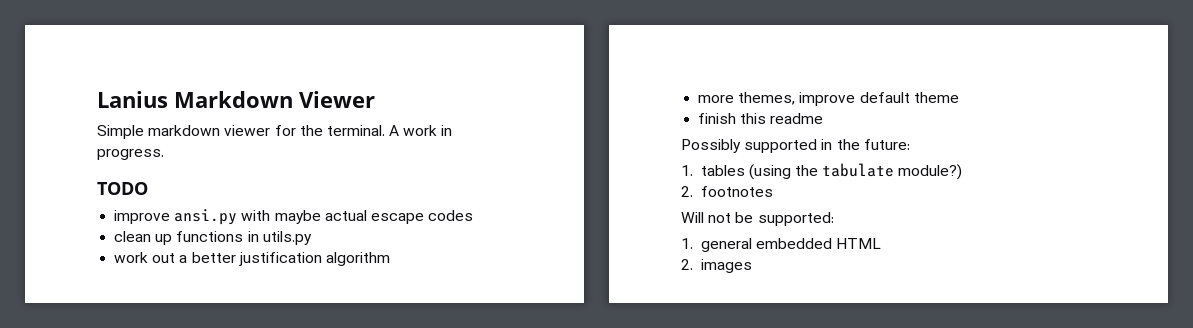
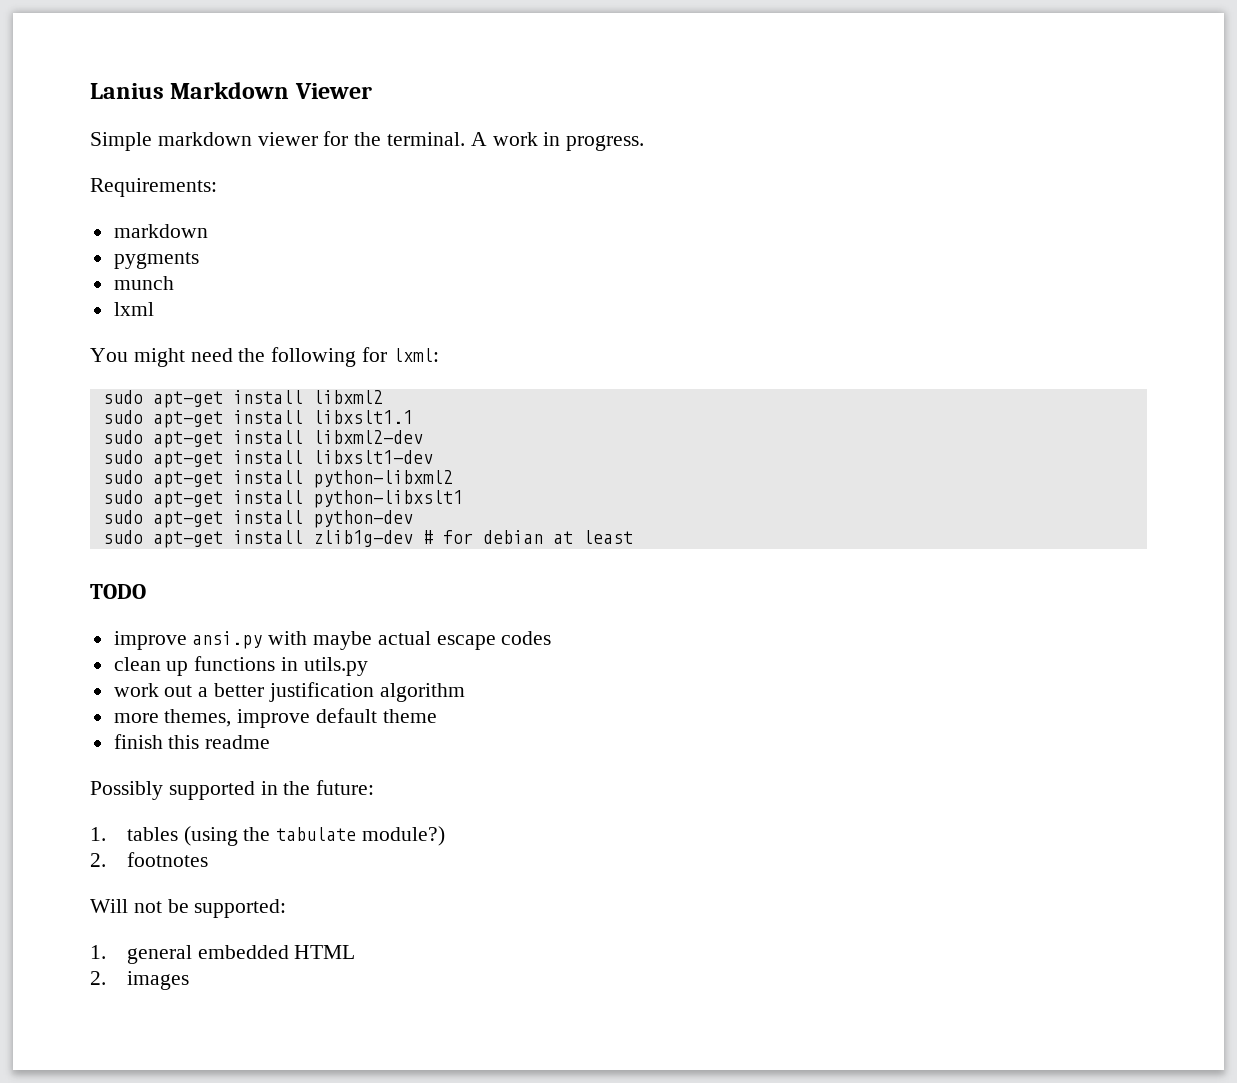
(164, 154) none -> [90,178,217,197] [113,224,208,238] [113,252,199,269] [113,276,174,290] [113,302,154,316] [90,347,439,367] [102,390,383,408] [102,410,413,428] [102,430,423,448] [102,450,433,468] [102,470,453,488] [102,490,463,508] [102,510,413,528] [102,530,633,548] // Requirements: // markdown // pygments // munch // lxml // You might need the following for lxml: // sudo apt-get install libxml2 // sudo apt-get install libxslt1.1 // sudo apt-get install libxml2-dev // sudo apt-get install libxslt1-dev // sudo apt-get install python-libxml2 // sudo apt-get install python-libxslt1 // sudo apt-get install python-dev // sudo apt-get install zlib1g-dev # for debian at least

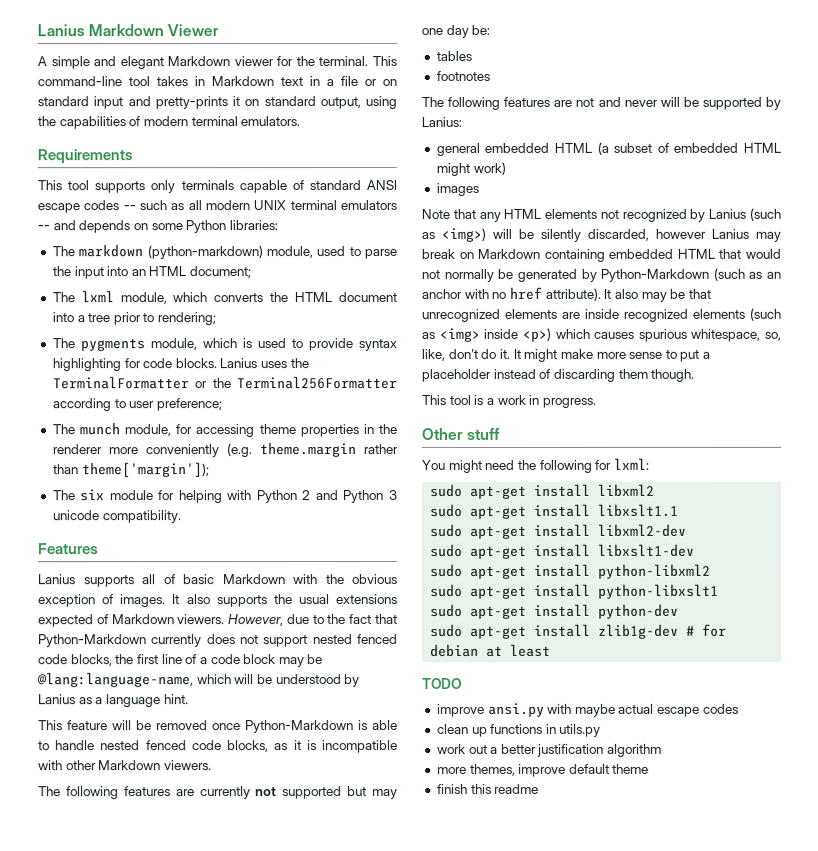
[90,131,645,151] [90,178,217,197] [113,224,208,238] [113,252,199,269] [113,276,174,290] [113,302,154,316] Simple markdown viewer for the terminal. A work in progress. // Requirements: // markdown // pygments // munch // lxml -> [37,56,397,70] [37,76,397,87] [37,96,397,110] [37,116,301,130] [37,149,133,164] [37,180,397,194] [37,200,398,214] [37,220,278,234] [51,244,397,260] [51,266,252,280] [51,290,397,305] [51,312,217,326] [51,338,397,352] [51,358,309,372] [51,376,397,390] [51,398,222,412] [51,422,398,438] [52,442,399,458] [52,462,210,478] [52,489,398,504] [52,510,182,524] [38,543,99,555] [38,574,398,588] [38,594,398,608] [38,614,398,628] [38,634,398,648] [38,654,324,668] [37,672,361,688] [38,694,189,708] [38,720,398,734] [38,740,398,754] [38,760,212,771] [38,786,398,800] [421,24,491,38] [435,50,472,61] [435,70,490,81] [421,96,781,110] [421,116,462,127] [435,141,781,156] [435,161,506,176] [435,182,479,196] [421,207,781,222] [421,227,781,242] [421,248,781,262] [421,267,781,282] [421,286,711,302] [421,307,781,322] [421,327,781,342] [421,348,711,362] [421,368,695,382] [421,394,596,408] [422,427,502,440] A simple and elegant Markdown viewer for the terminal. This command-line tool takes in Markdown text in a file or on standard input and pretty-prints it on standard output, using the capabilities of modern terminal emulators. // Requirements // This tool supports only terminals capable of standard ANSI escape codes -- such as all modern UNIX terminal emulators -- and depends on some Python libraries: // The markdown (python-markdown) module, used to parse the input into an HTML document; // The lxml module, which converts the HTML document into a tree prior to rendering; // The pygments module, which is used to provide syntax highlighting for code blocks. Lanius uses the TerminalFormatter or the Terminal256Formatter according to user preference; // The munch module, for accessing theme properties in the renderer more conveniently (e.g. theme.margin rather than theme['margin']); // The six module for helping with Python 2 and Python 3 unicode compatibility. // Features // Lanius supports all of basic Markdown with the obvious exception of images. It also supports the usual extensions expected of Markdown viewers. However, due to the fact that Python-Markdown currently does not support nested fenced code blocks, the first line of a code block may be @lang:language-name, which will be understood by Lanius as a language hint. // This feature will be removed once Python-Markdown is able to handle nested fenced code blocks, as it is incompatible with other Markdown viewers. // The following features are currently not supported but may one day be: // tables // footnotes // The following features are not and never will be supported by Lanius: // general embedded HTML (a subset of embedded HTML might work) // images // Note that any HTML elements not recognized by Lanius (such as <img>) will be silently discarded, however Lanius may break on Markdown containing embedded HTML that would not normally be generated by Python-Markdown (such as an anchor with no href attribute). It also may be that unrecognized elements are inside recognized elements (such as <img> inside <p>) which causes spurious whitespace, so, like, don't do it. It might make more sense to put a placeholder instead of discarding them though. // This tool is a work in progress. // Other stuff
[90,780,375,800] [90,826,446,846] [90,852,208,867] [90,899,287,918] [90,945,356,964] [90,971,189,990] // Possibly supported in the future: // 1. tables (using the tabulate module?) // 2. footnotes // Will not be supported: // 1. general embedded HTML // 2. images -> (540, 788) none

